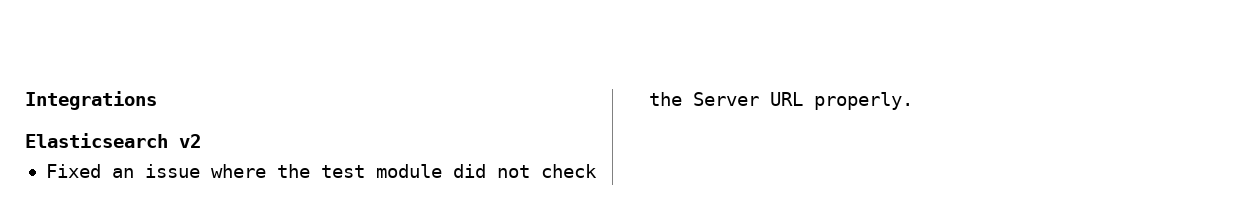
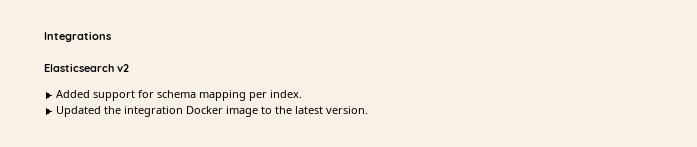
[45,164,597,178] [648,92,913,110] Fixed an issue where the test module did not check the Server URL properly. -> [56,90,303,101] [56,106,369,117] Added support for schema mapping per index. // Updated the integration Docker image to the latest version.

